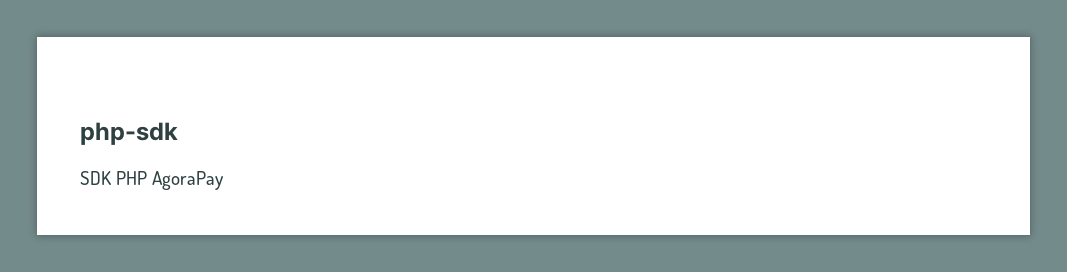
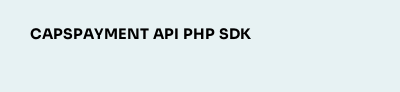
[80,122,178,145] [80,171,225,190] php-sdk // SDK PHP AgoraPay -> [30,28,252,40] CAPSPAYMENT API PHP SDK

